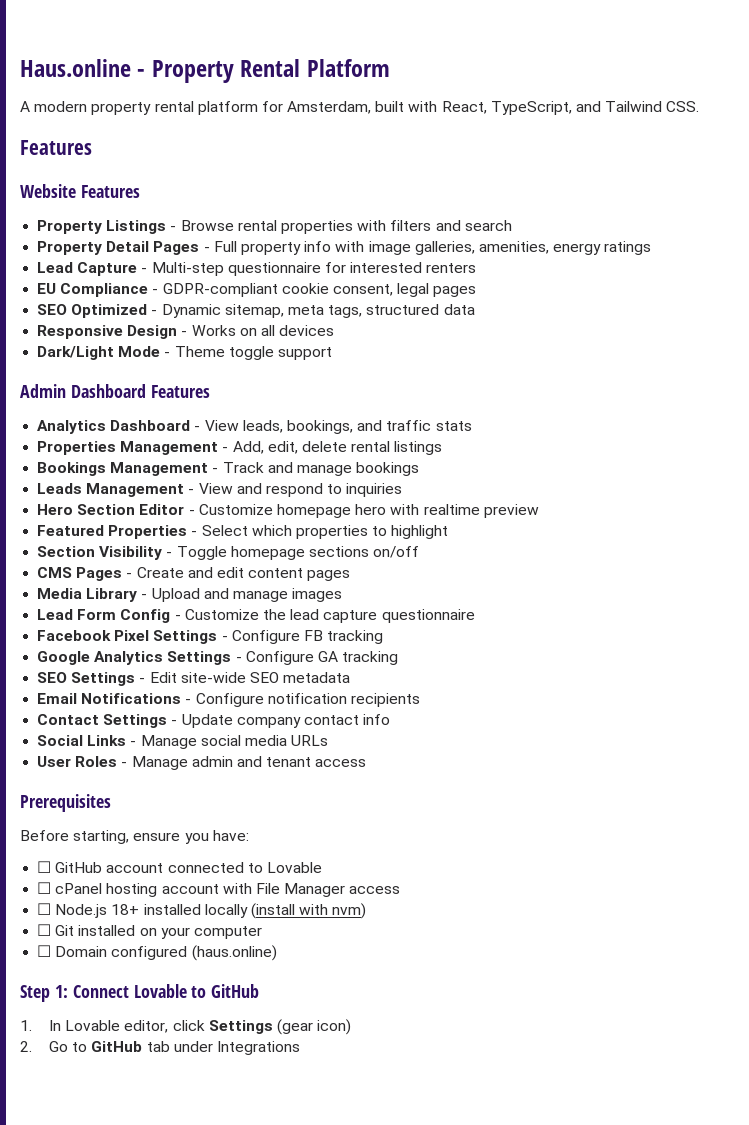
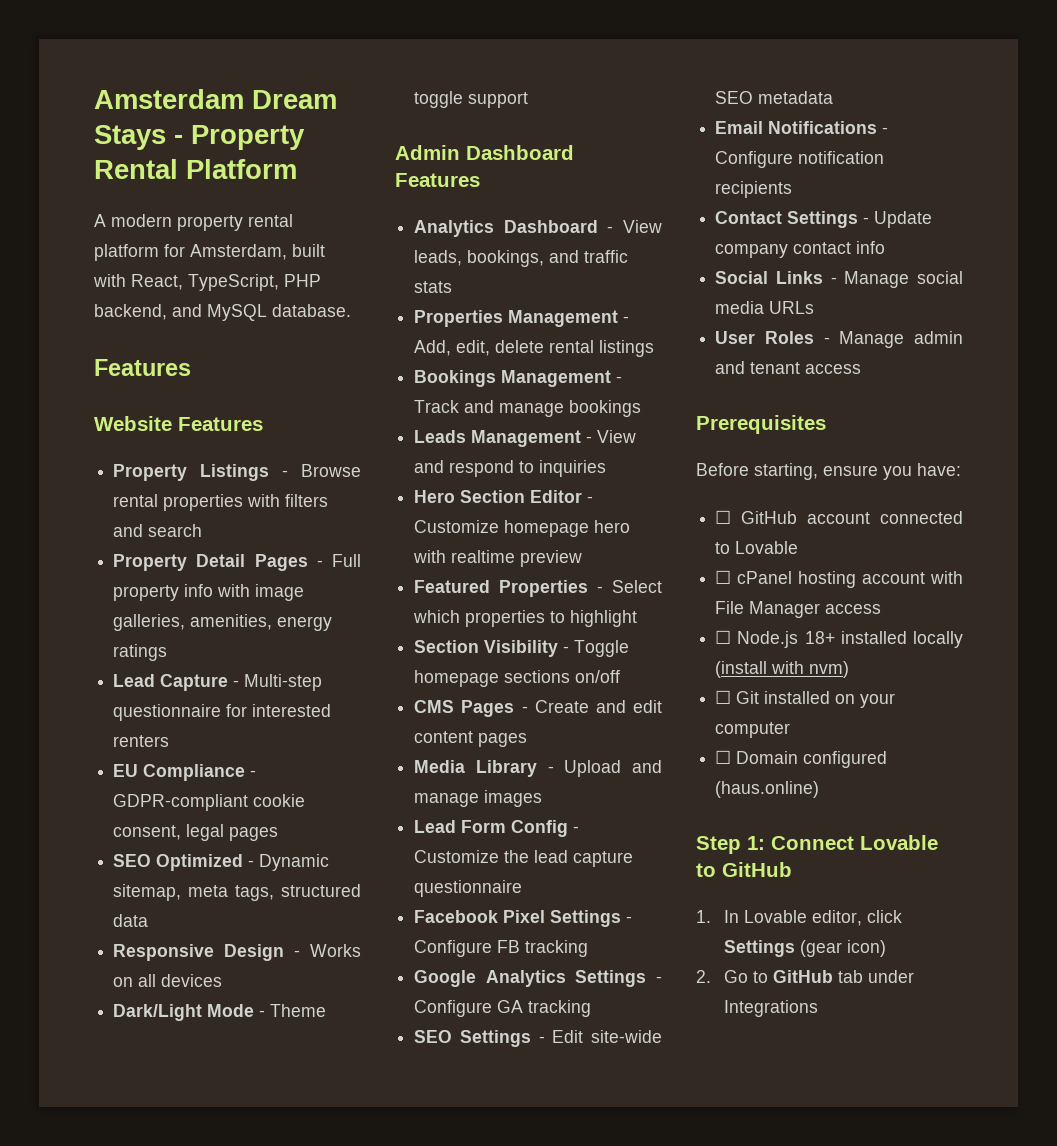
[20,59,131,77] Haus.online -> [94,89,337,109] [94,125,166,150] Amsterdam Dream Stays
[576,101,700,112] and Tailwind CSS. -> [284,274,321,287] [94,304,351,321] PHP backend, and MySQL database.

